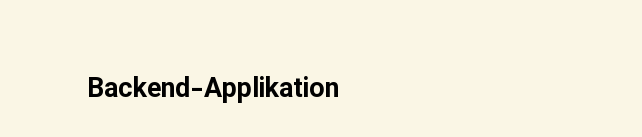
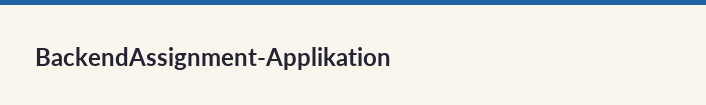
[87,76,339,103] Backend-Applikation -> [35,47,391,70] BackendAssignment-Applikation

